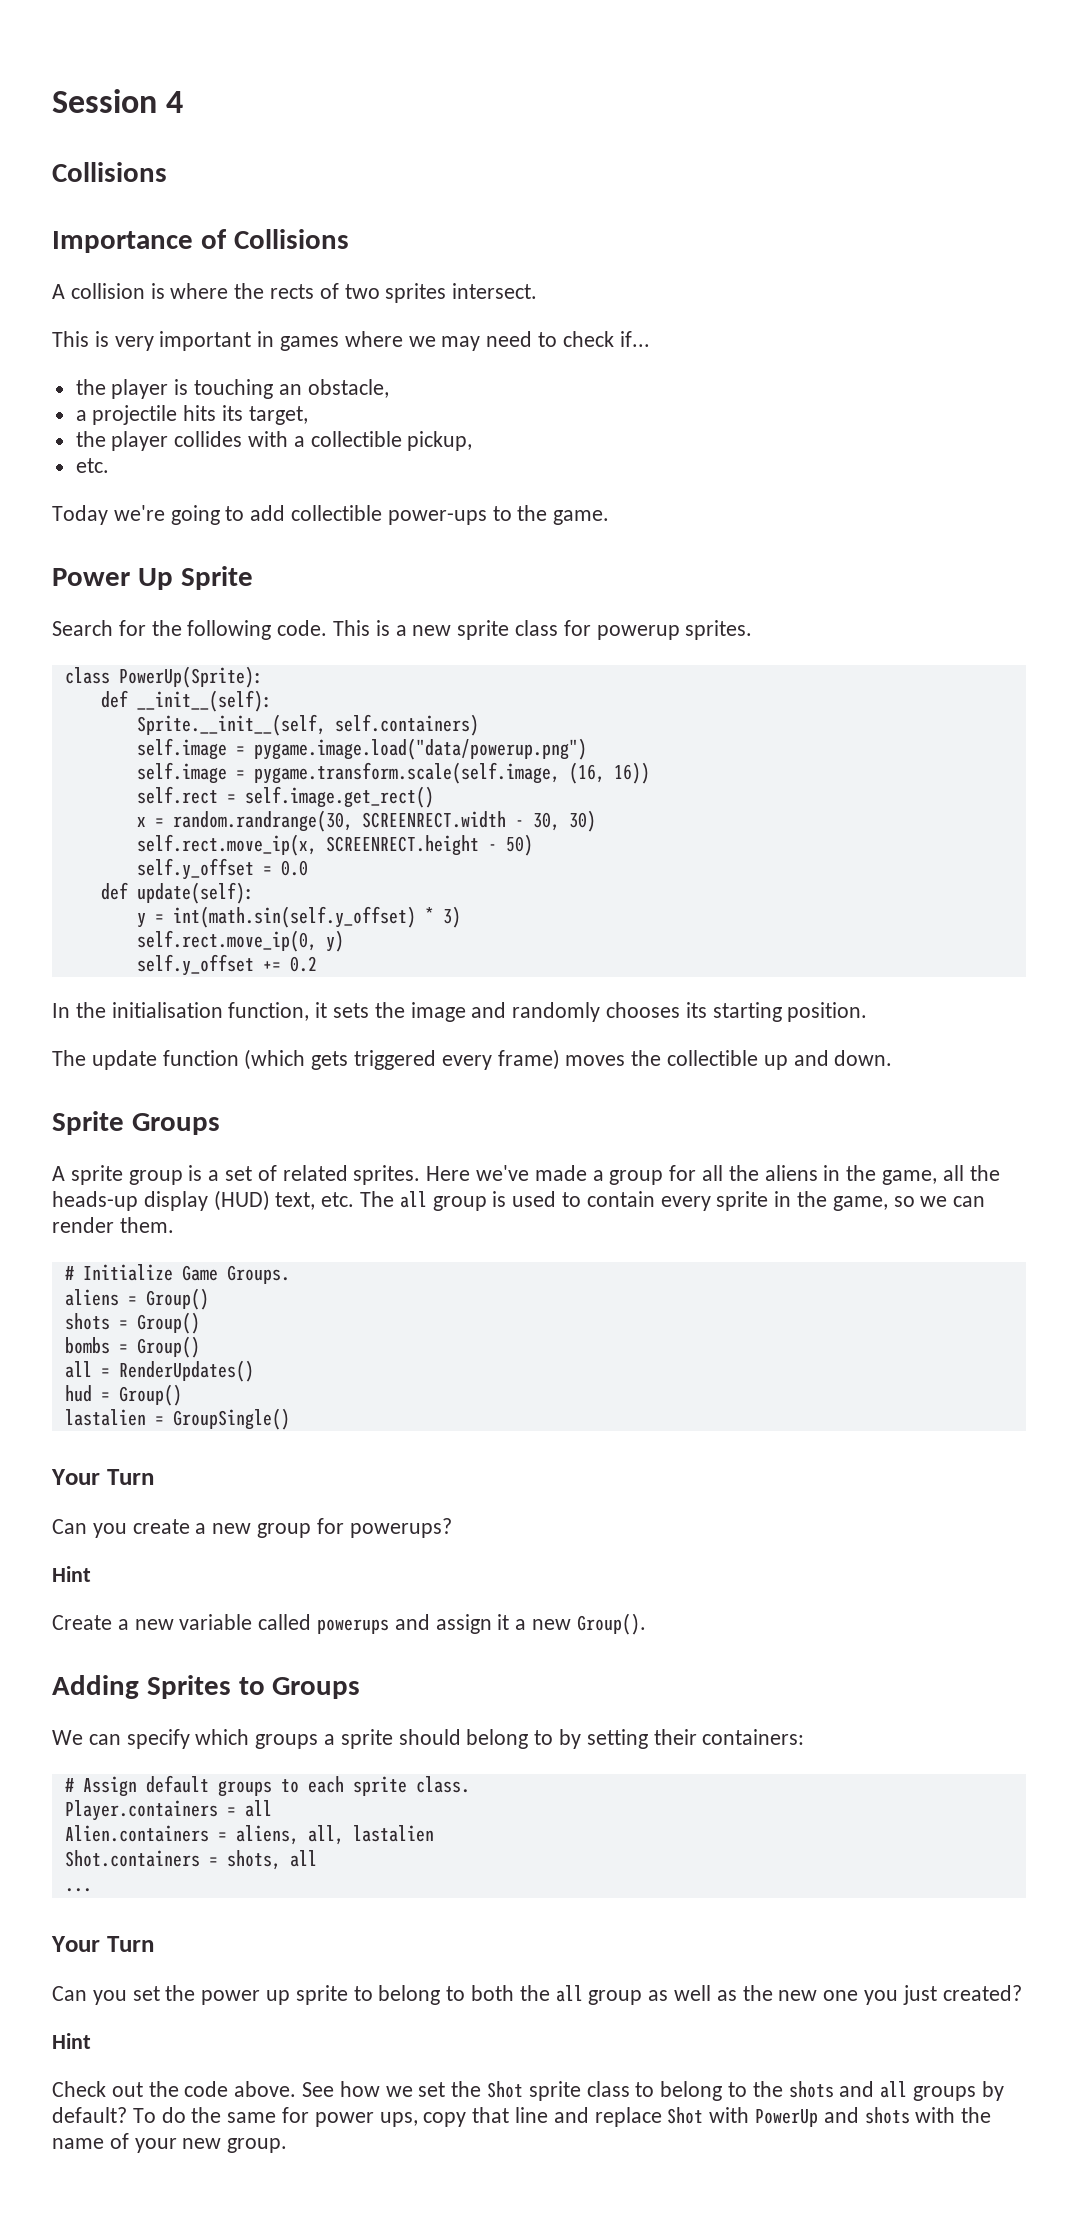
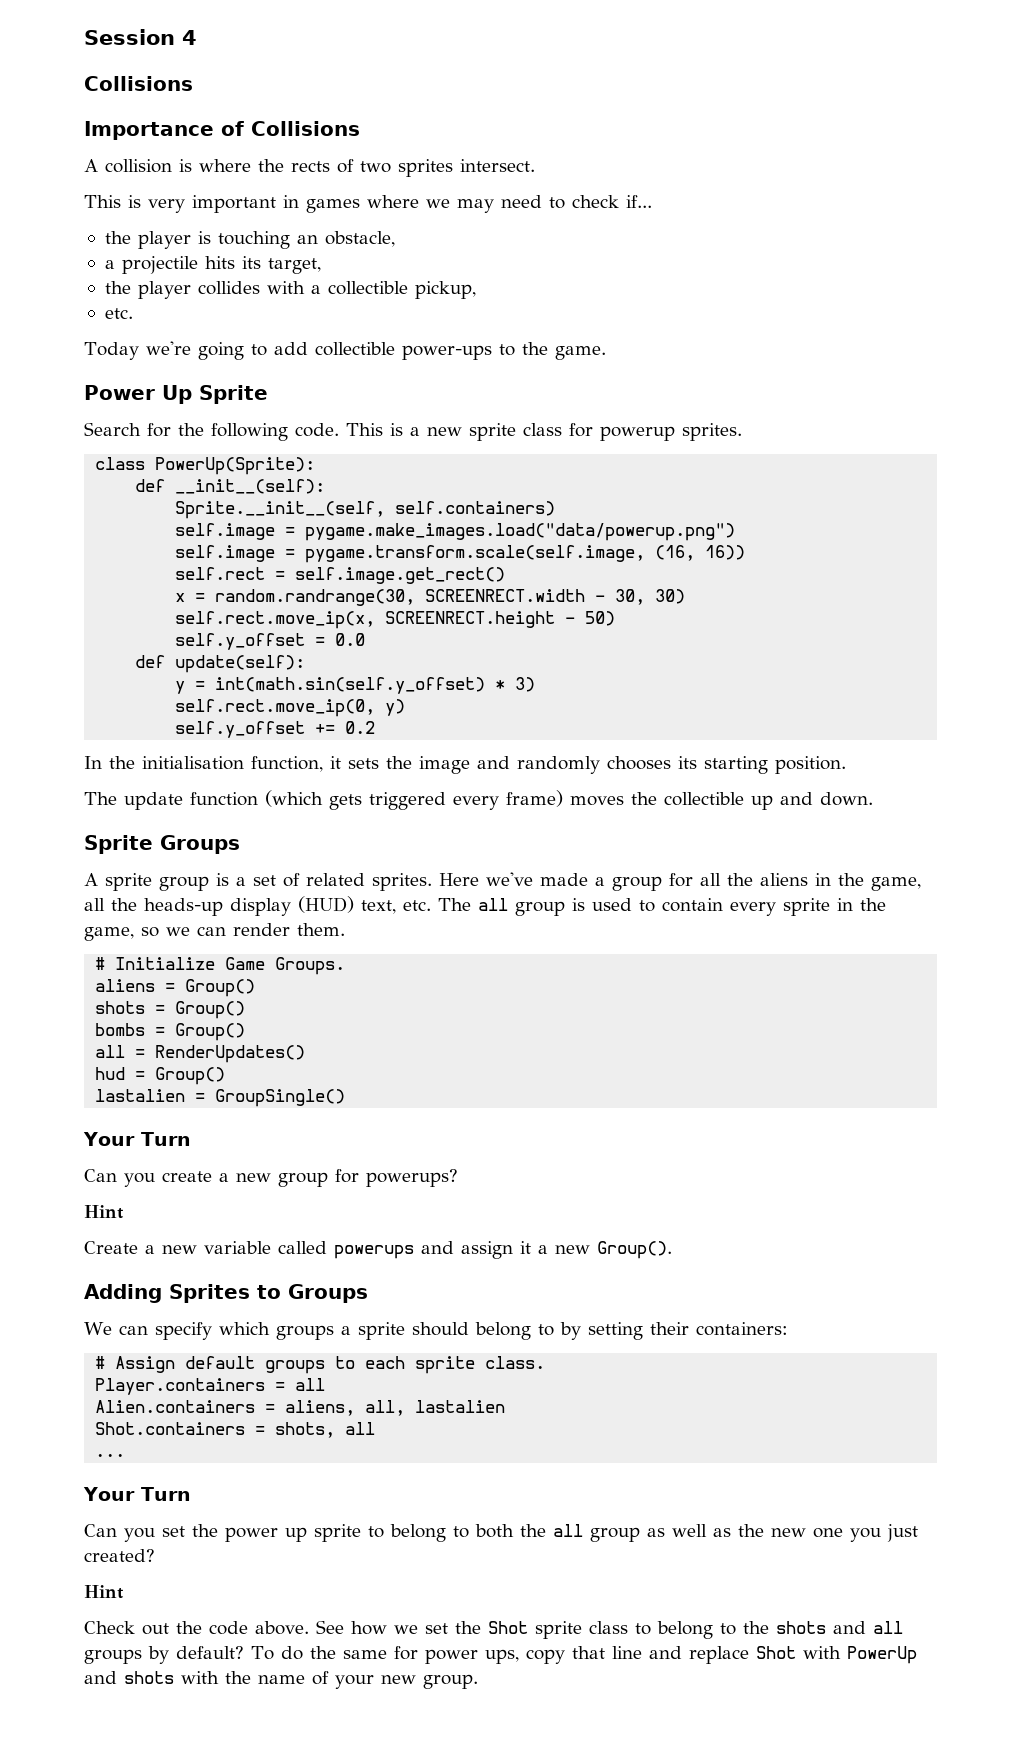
[253,738,587,760] pygame.image.load("data/powerup.png") -> [305,523,736,541] pygame.make_images.load("data/powerup.png")

